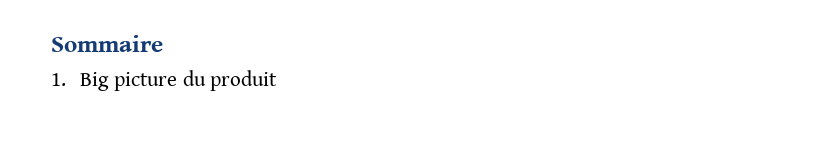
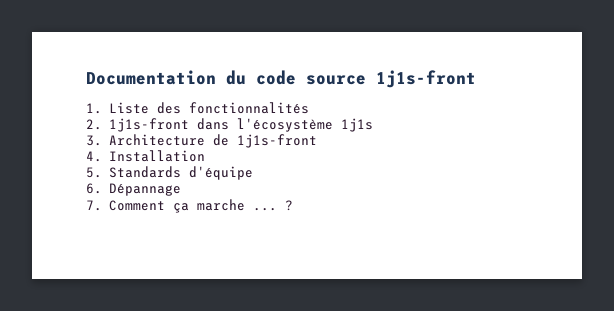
[51,35,163,52] [51,70,278,91] Sommaire // 1. Big picture du produit -> [86,70,476,88] [86,102,309,114] [86,118,373,132] [86,134,317,148] [86,150,205,162] [86,166,253,180] [86,183,181,196] [86,199,293,213] Documentation du code source 1j1s-front // 1. Liste des fonctionnalités // 2. 1j1s-front dans l'écosystème 1j1s // 3. Architecture de 1j1s-front // 4. Installation // 5. Standards d'équipe // 6. Dépannage // 7. Comment ça marche ... ?

